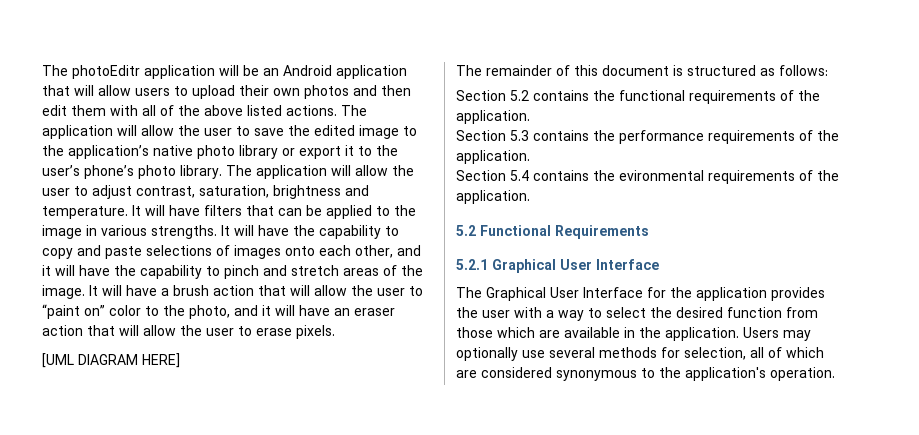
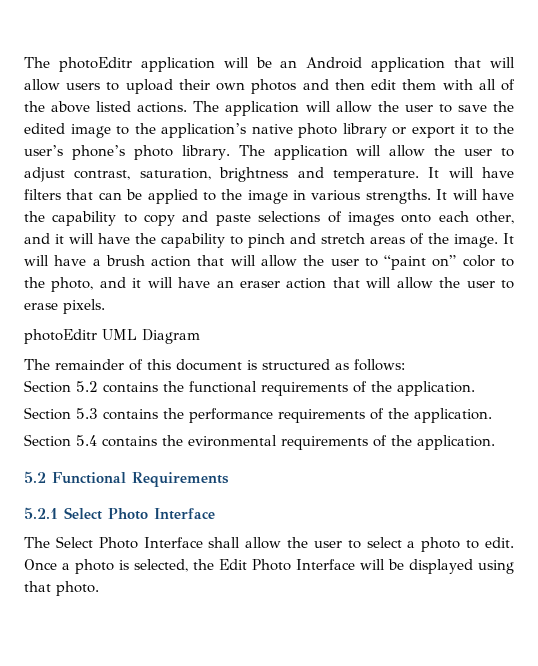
[42,353,180,368] [UML DIAGRAM HERE] -> [24,329,200,344] photoEditr UML Diagram
[492,259,592,273] Graphical User -> [64,507,148,520] Select Photo
[486,287,825,301] [456,307,818,321] [456,327,811,341] [456,347,824,361] [456,367,835,381] Graphical User Interface for the application provides the user with a way to select the desired function from those which are available in the application. Users may optionally use several methods for selection, all of which are considered synonymous to the application's operation. -> [55,536,515,552] [24,559,514,574] [24,581,99,596] Select Photo Interface shall allow the user to select a photo to edit. Once a photo is selected, the Edit Photo Interface will be displayed using that photo.

